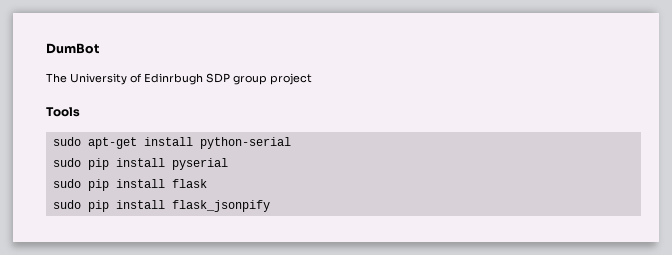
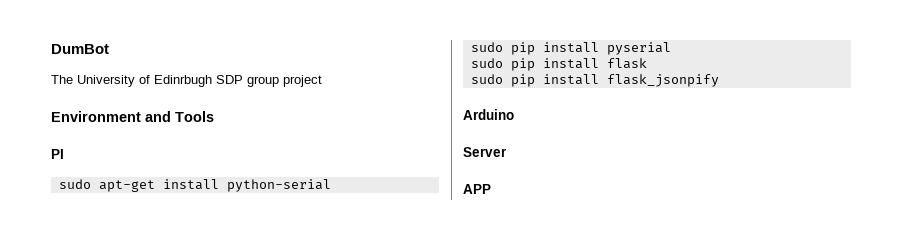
(312, 79) none -> [51,111,171,122] Environment and
(80, 112) none -> [51,149,64,159] // PI
(270, 206) none -> [463,109,514,120] [463,147,507,157] [463,184,491,194] // Arduino // Server // APP

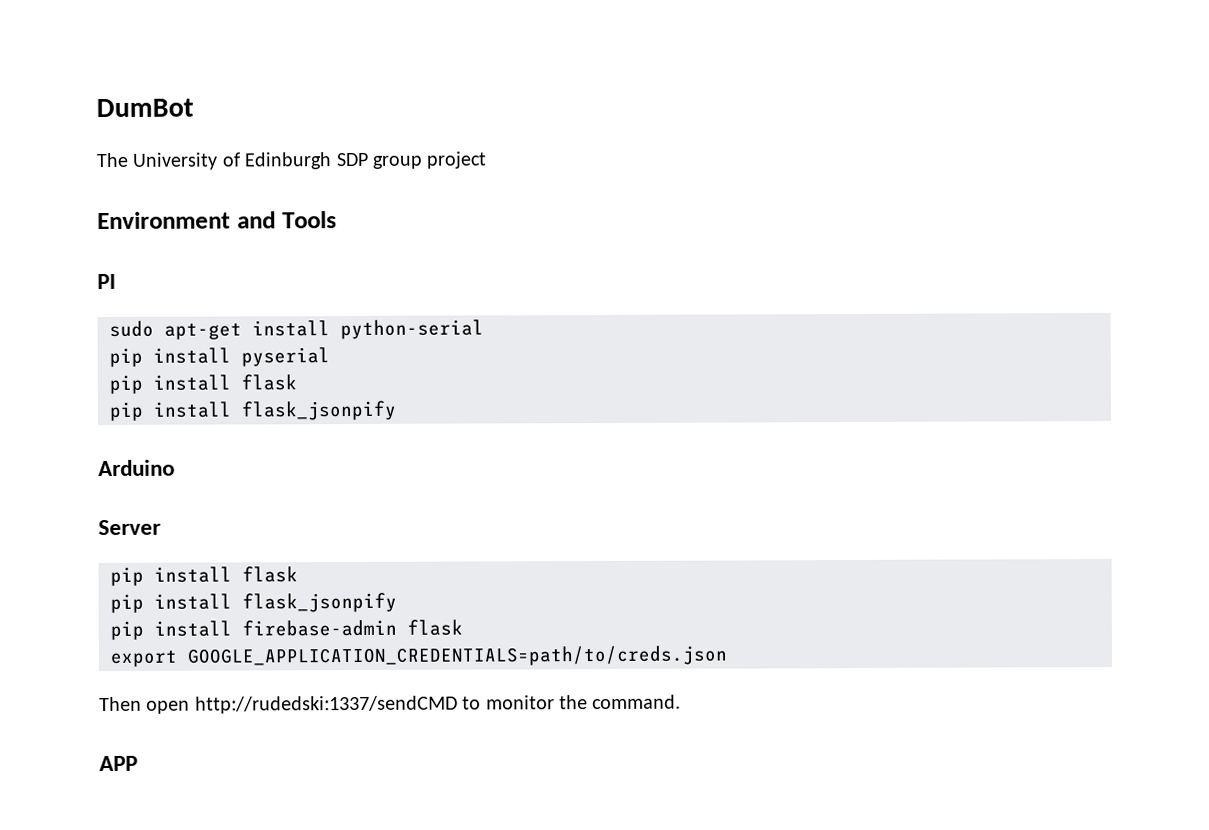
[154,75,212,87] Edinrbugh -> [244,152,333,170] Edinburgh
[470,42,503,52] sudo -> (484, 329) none
[470,58,647,71] [470,74,503,84] sudo pip install flask // sudo -> [109,374,297,394] pip install flask //
(507, 152) none -> [110,566,298,586] [110,592,397,613] [110,619,463,640] [110,645,728,667] [99,694,682,714] // pip install flask // pip install flask_jsonpify // pip install firebase-admin flask // export GOOGLE_APPLICATION_CREDENTIALS=path/to/creds.json // Then open http://rudedski:1337/sendCMD to monitor the command.

